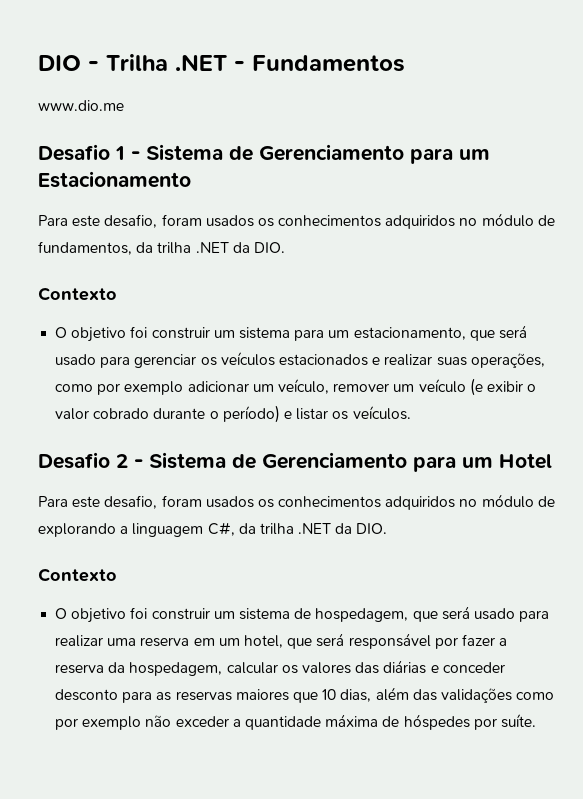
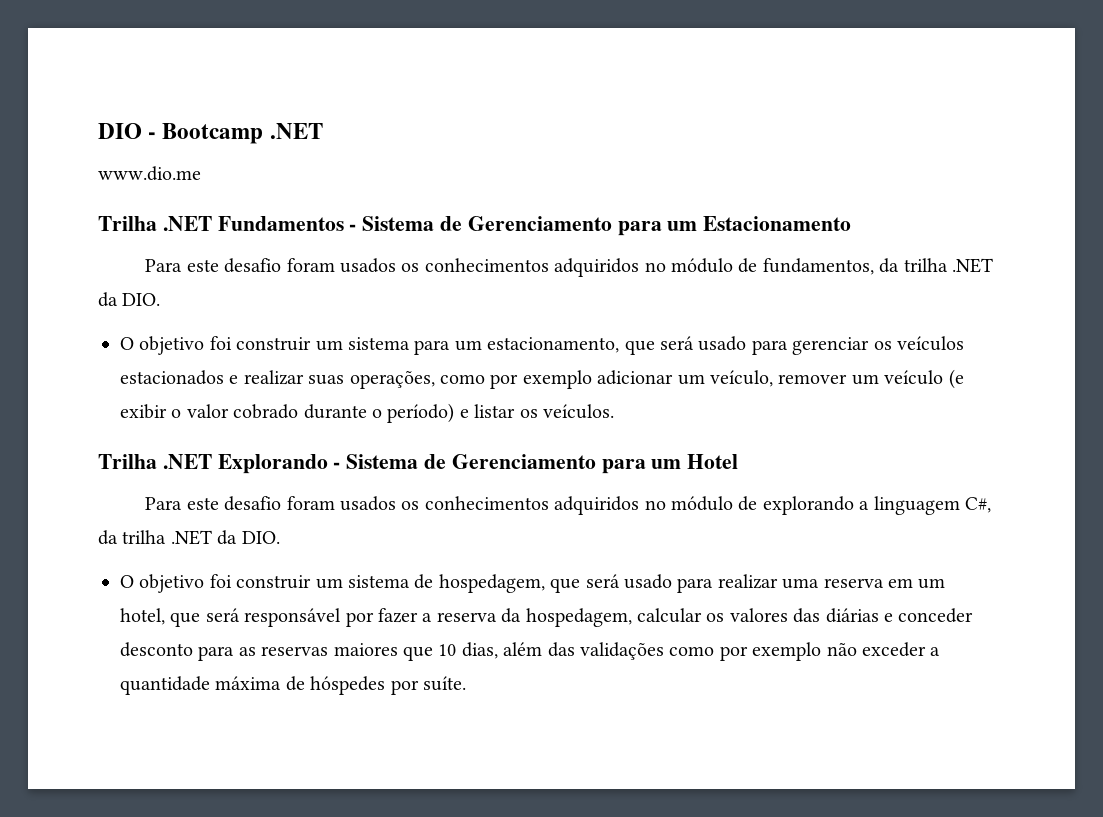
[106,54,405,72] Trilha .NET - Fundamentos -> [162,123,323,144] Bootcamp .NET
[38,144,125,161] Desafio 1 -> [98,216,344,231] Trilha .NET Fundamentos
[104,214,158,228] desafio, -> [224,258,282,273] desafio
[38,287,117,301] // Contexto -> (161, 299) none
[38,452,128,469] Desafio 2 -> [98,454,328,474] Trilha .NET Explorando
[104,495,158,509] desafio, -> [224,496,282,511] desafio
[38,568,117,582] // Contexto -> (280, 537) none

